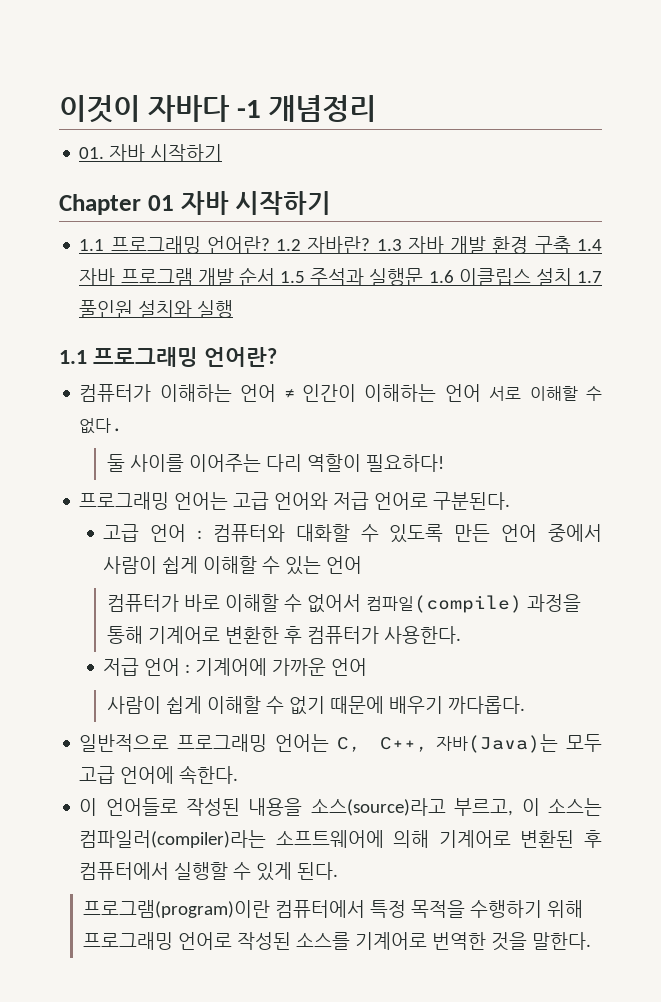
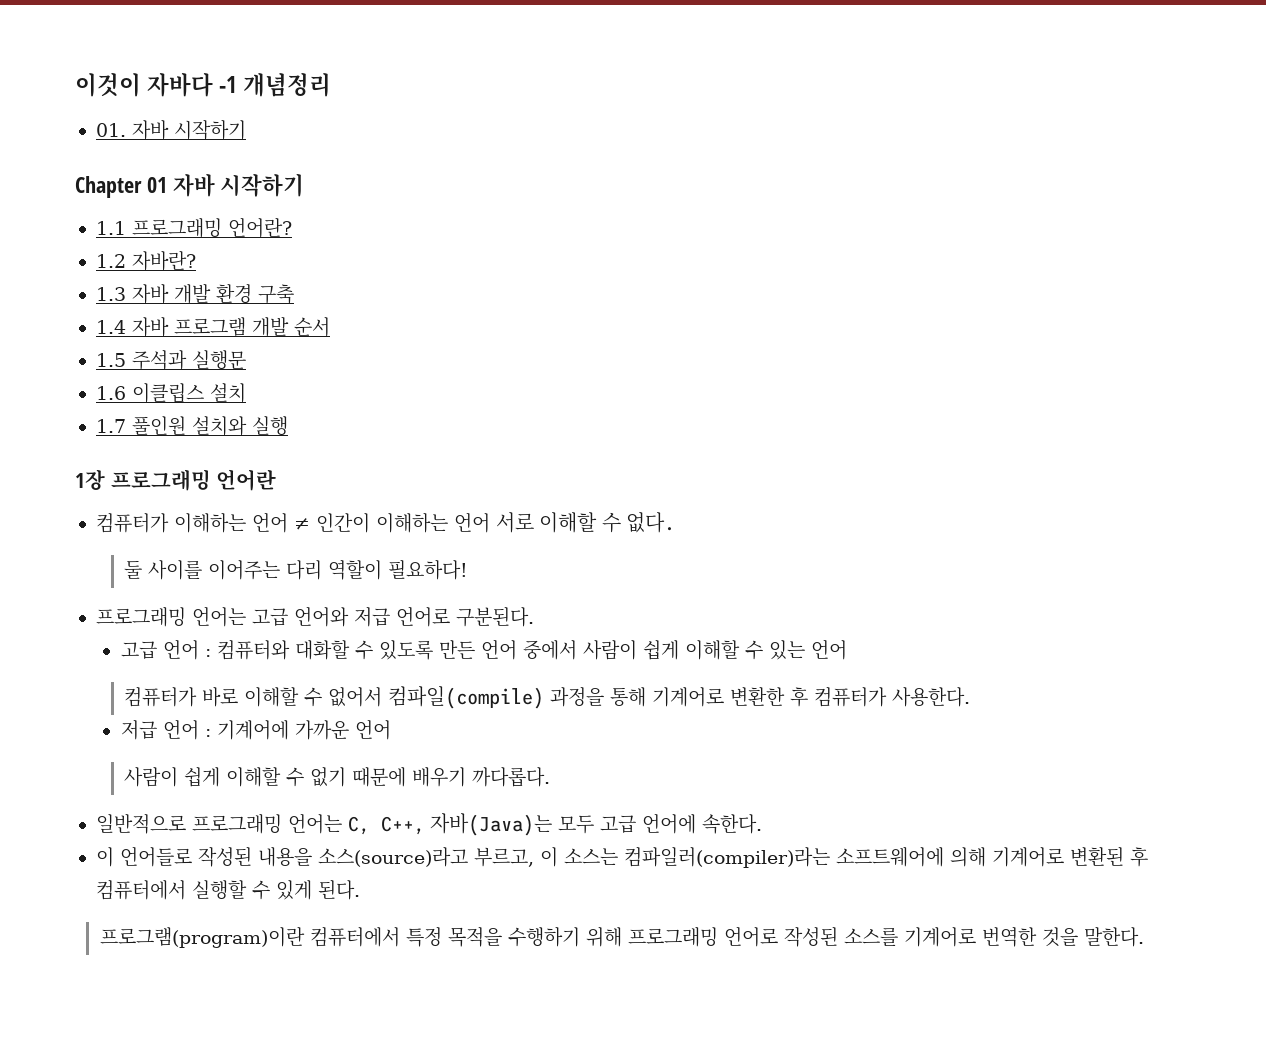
(270, 245) none -> (292, 227) //
(371, 245) none -> (196, 261) //
(571, 245) none -> (294, 294) //
(275, 276) none -> (330, 327) //
(424, 277) none -> (246, 360) //
(572, 277) none -> (246, 393) //
[59,347,277,367] 1.1 프로그래밍 언어란? -> [75,469,277,491] 1장 프로그래밍 언어란

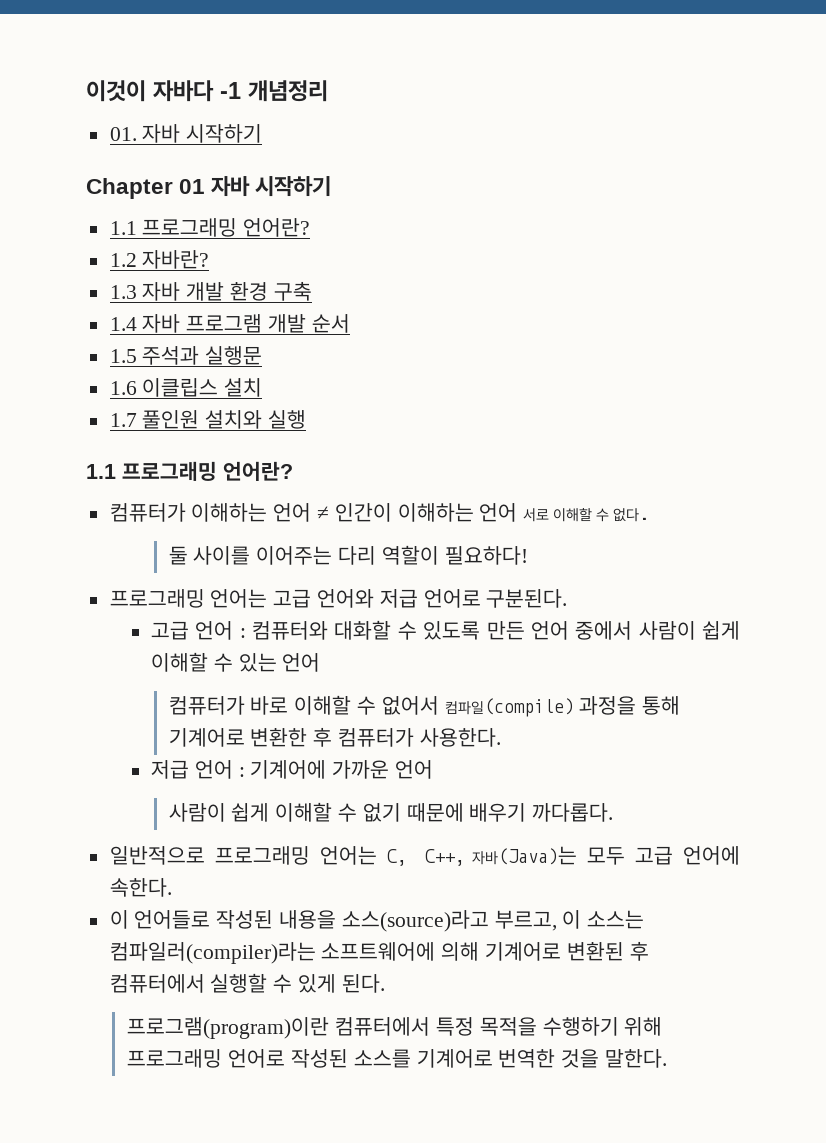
[75,469,277,491] 1장 프로그래밍 언어란 -> [86,461,293,481] 1.1 프로그래밍 언어란?

